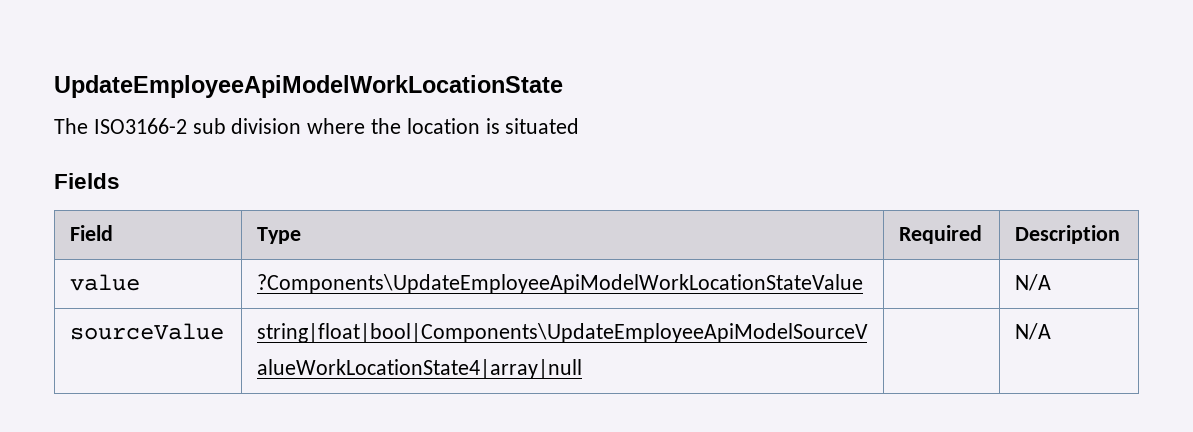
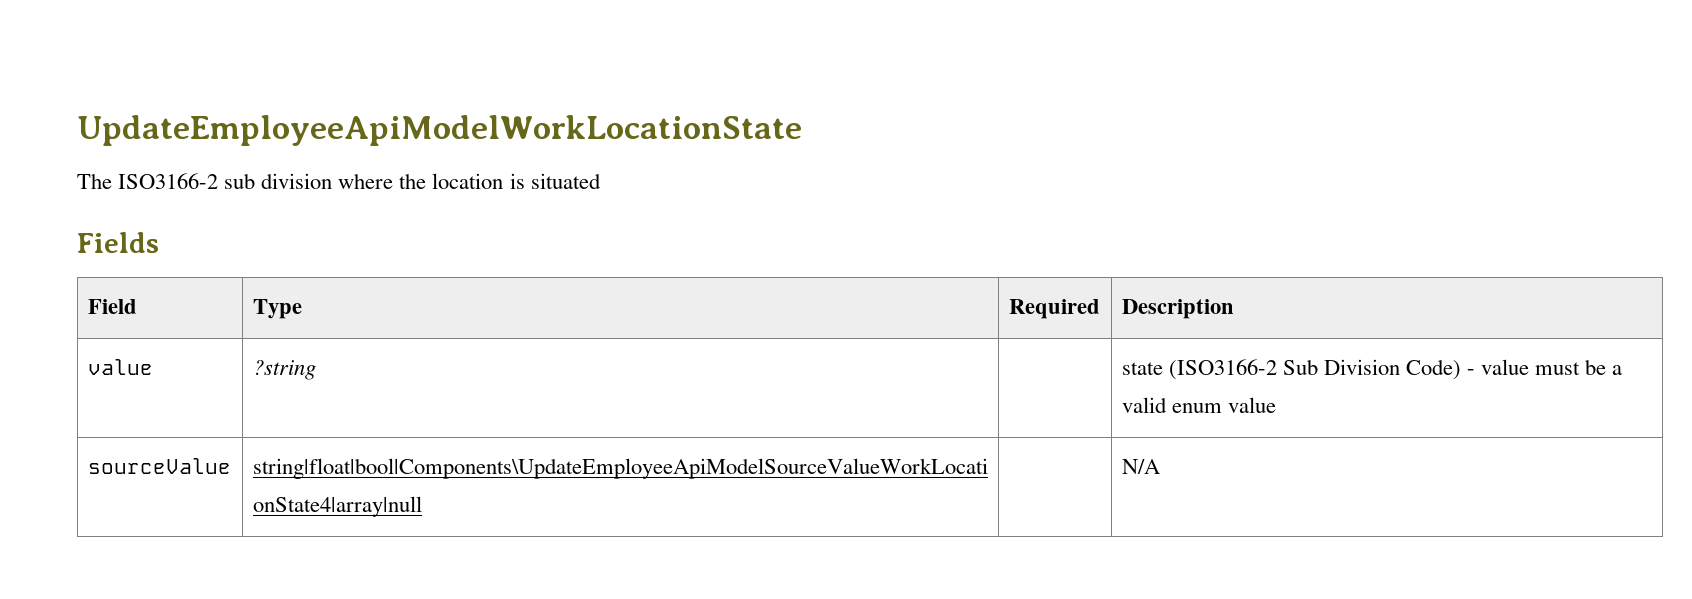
[257,274,864,294] [1015,274,1052,291] ?Components\UpdateEmployeeApiModelWorkLocationStateValue | | N/A -> [252,360,316,380] [1121,359,1623,380] [1121,397,1276,413] ?string | | state (ISO3166-2 Sub Division Code) - value must be a valid enum value

